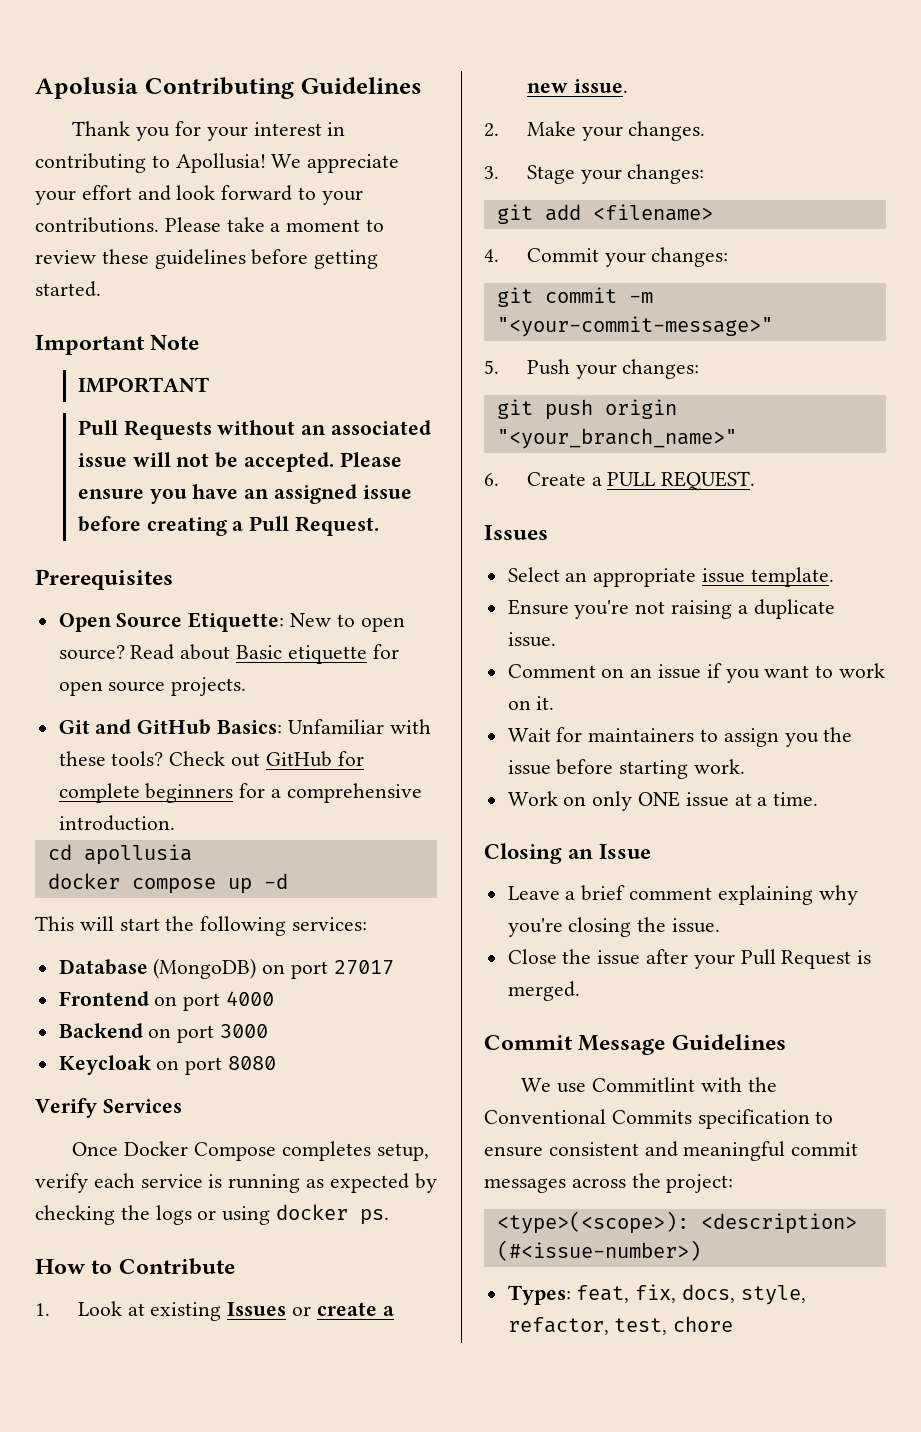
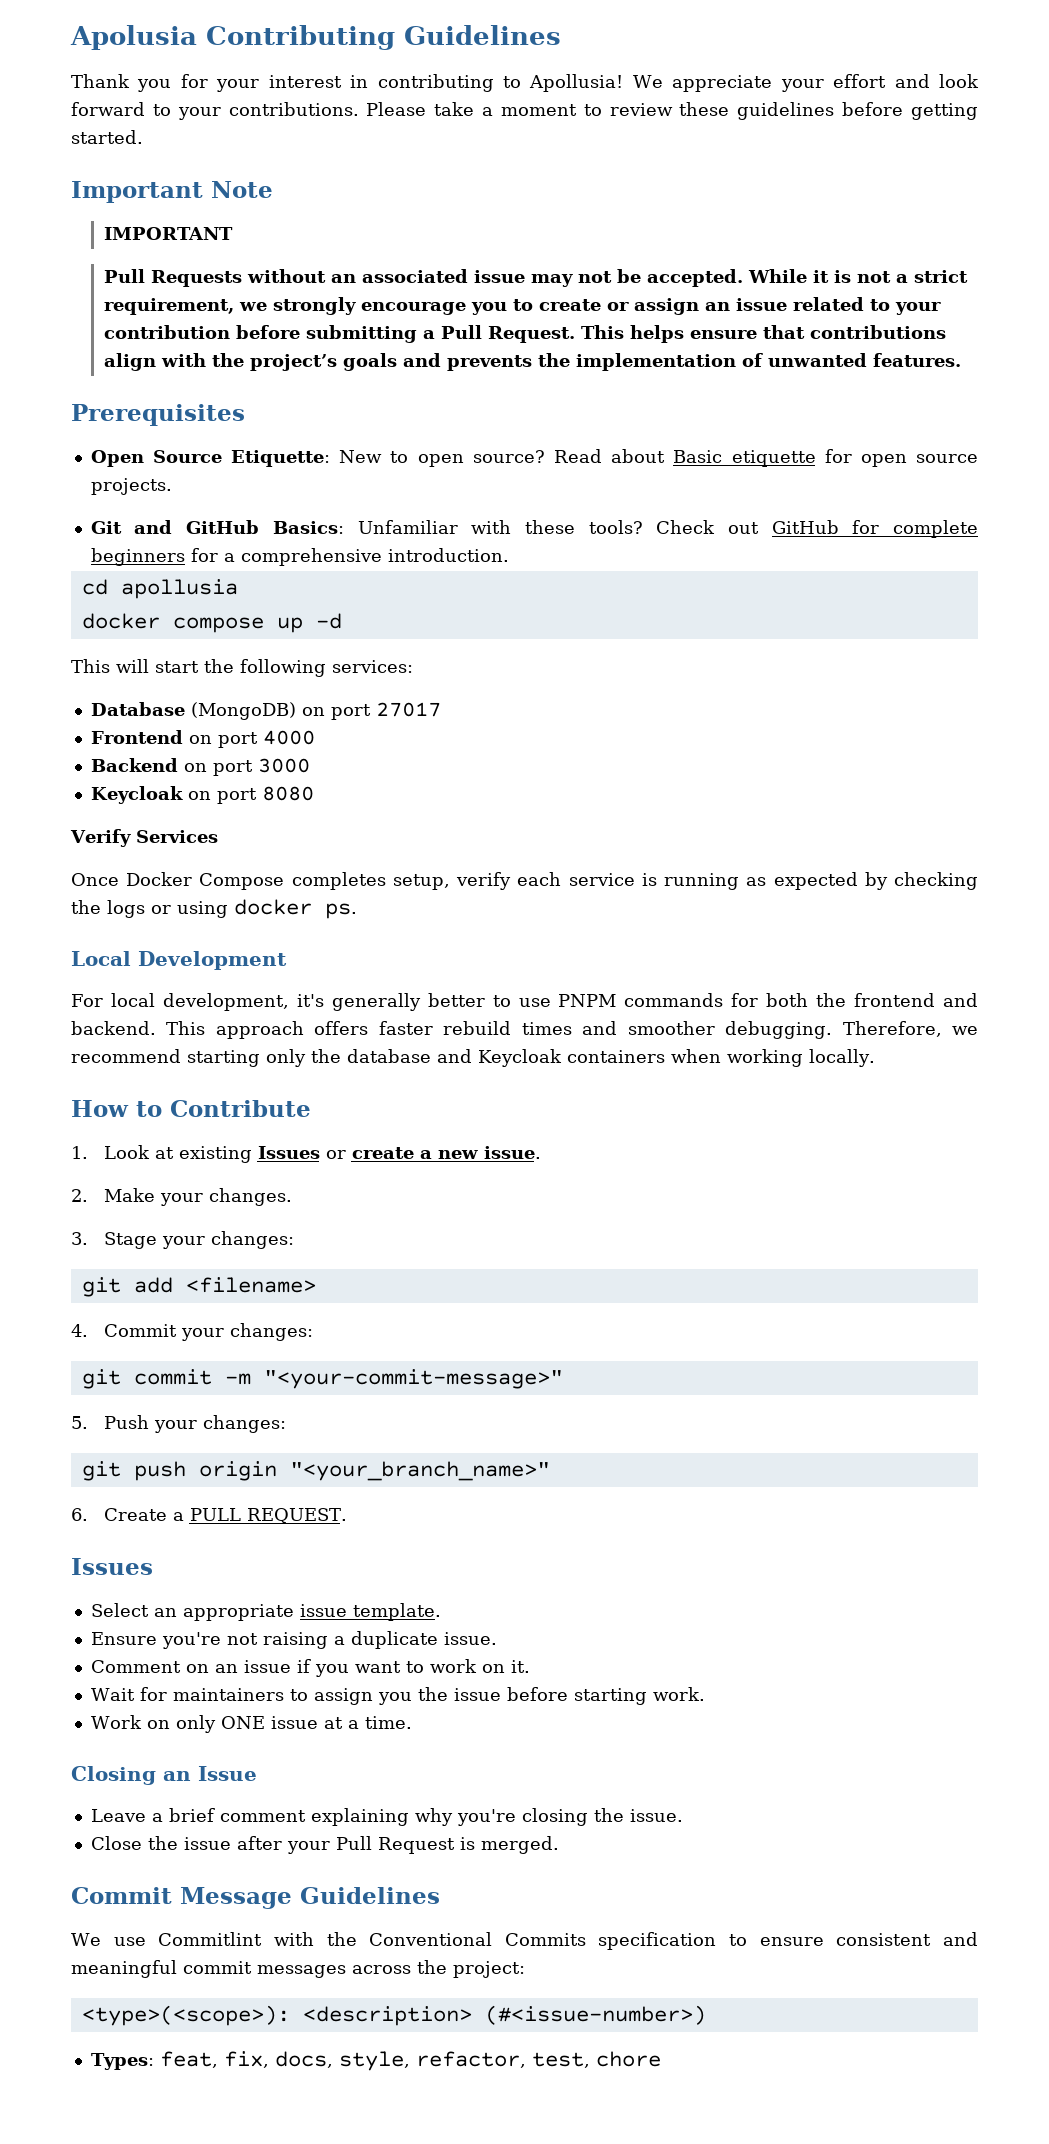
[132,452,171,467] will -> [530,274,573,287] may
[339,452,402,467] [77,484,412,504] [77,516,380,536] Please ensure you have an assigned issue before creating a Pull Request. -> [747,269,968,283] [103,297,941,315] [103,325,946,343] [103,353,961,371] While it is not a strict requirement, we strongly encourage you to create or assign an issue related to your contribution before submitting a Pull Request. This helps ensure that contributions align with the project’s goals and prevents the implementation of unwanted features.
(390, 1217) none -> [71,951,287,970] [71,993,978,1011] [71,1021,978,1039] [71,1049,875,1067] // Local Development // For local development, it's generally better to use PNPM commands for both the frontend and backend. This approach offers faster rebuild times and smoother debugging. Therefore, we recommend starting only the database and Keycloak containers when working locally.

